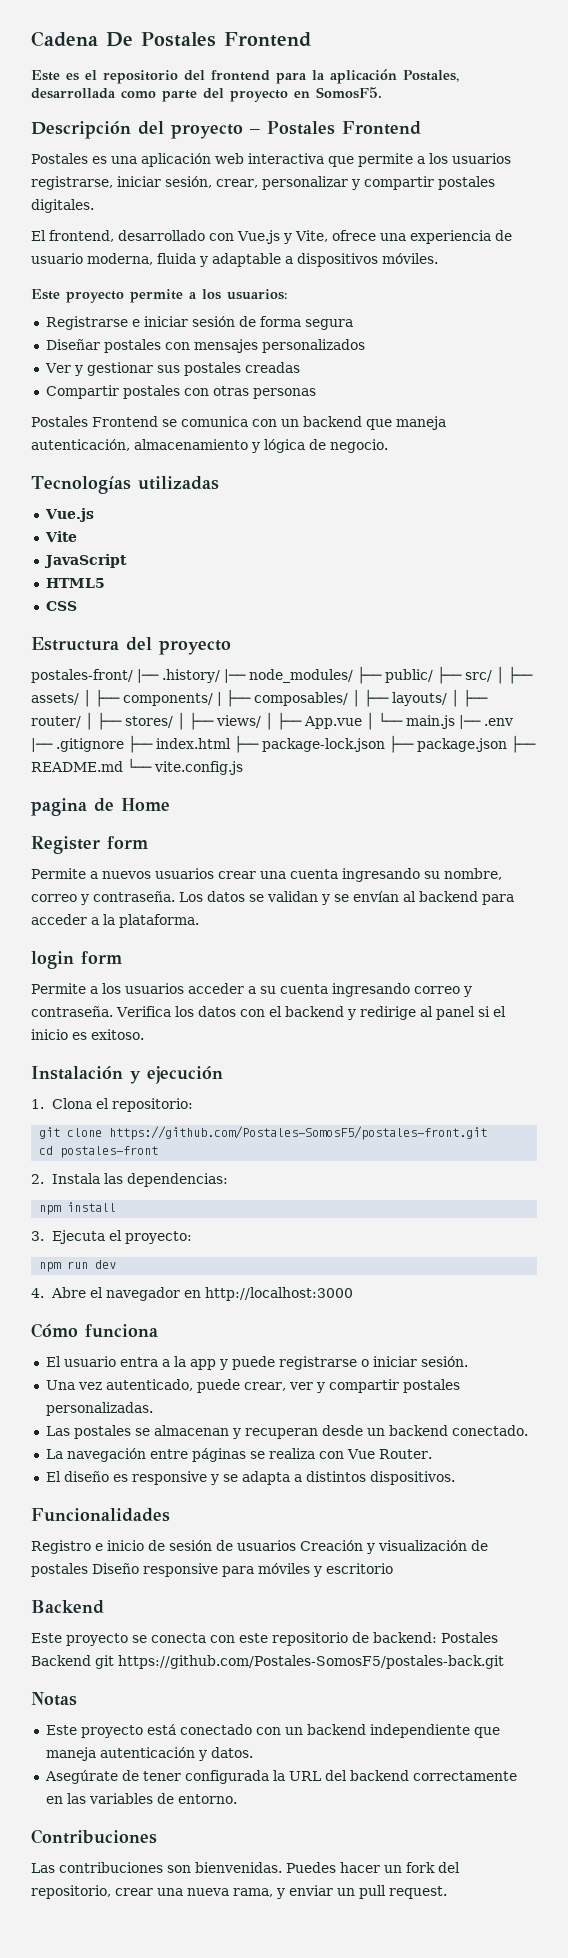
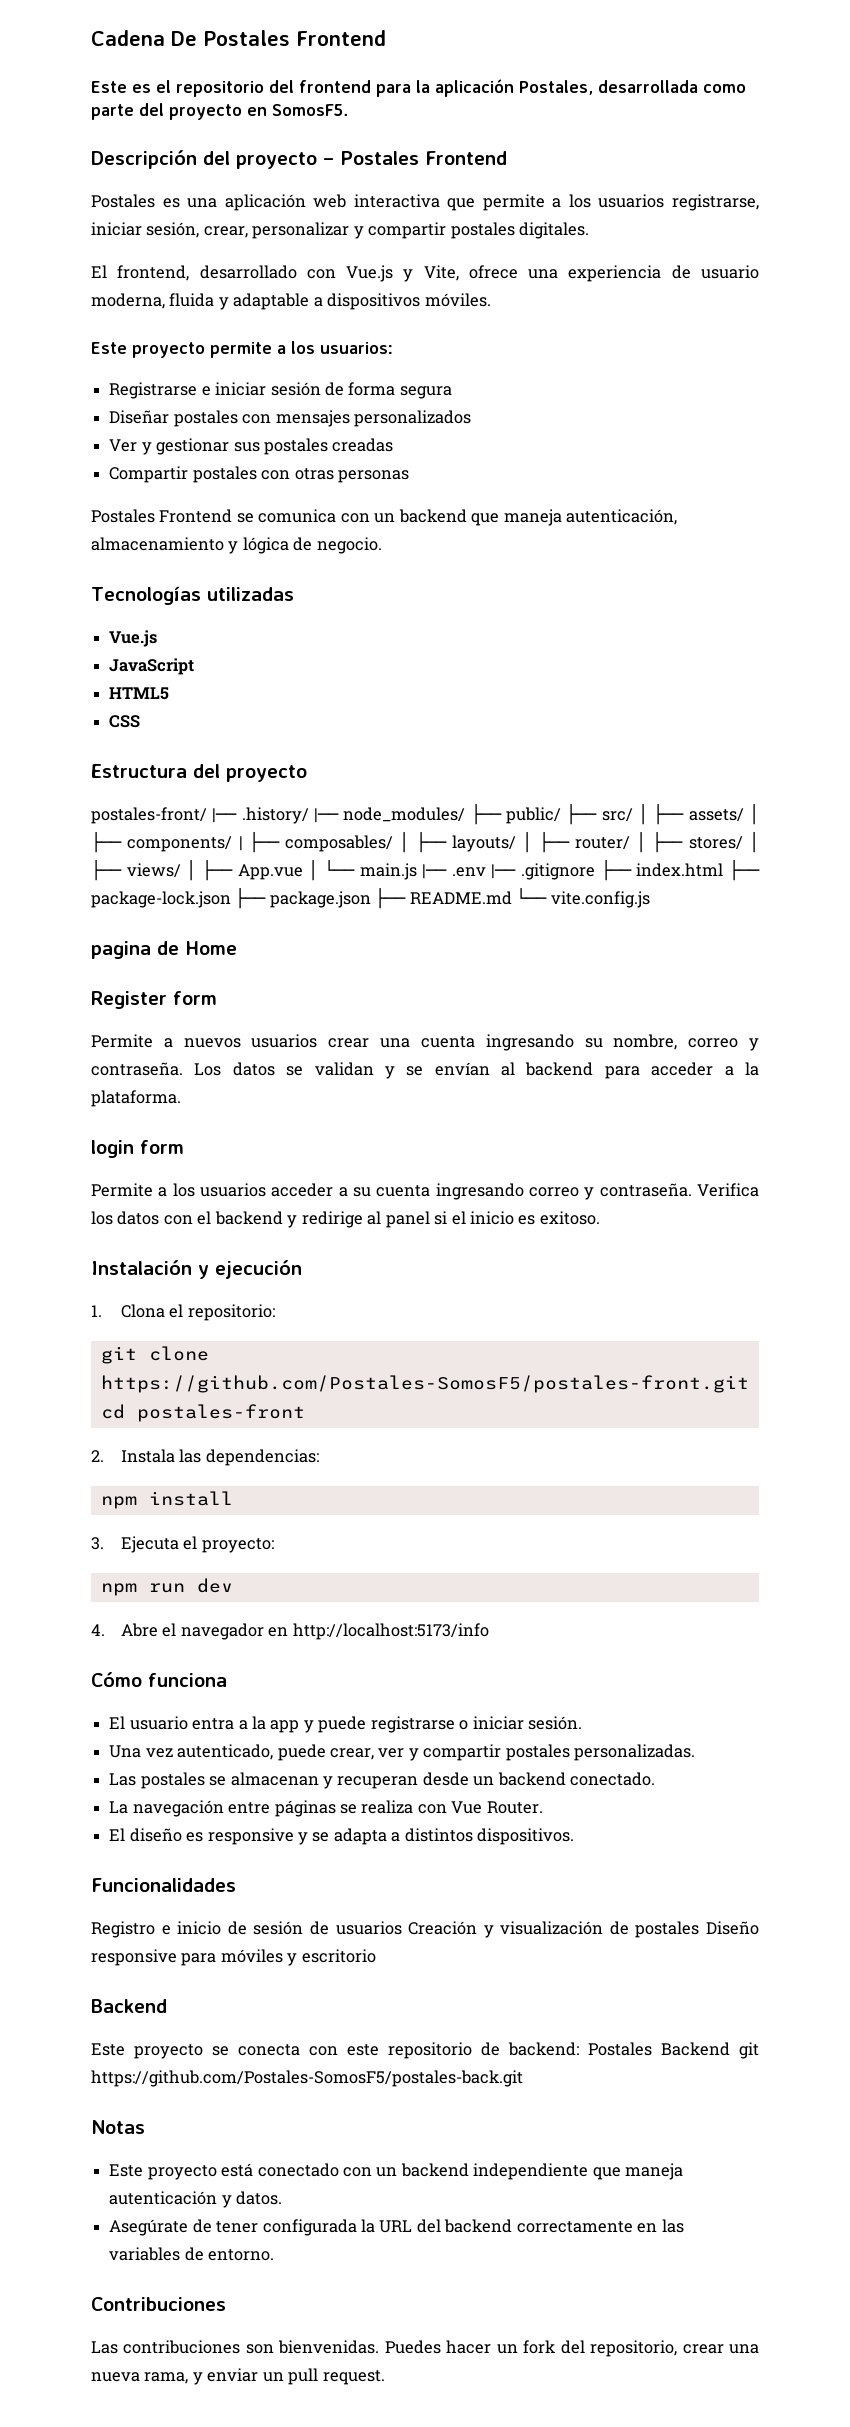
[44,531,77,542] // Vite -> (158, 638) none
[204,1287,353,1301] http://localhost:3000 -> [292,1623,489,1640] http://localhost:5173/info

